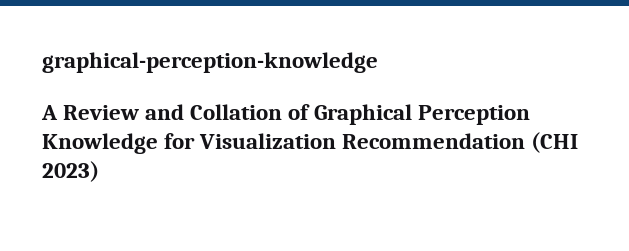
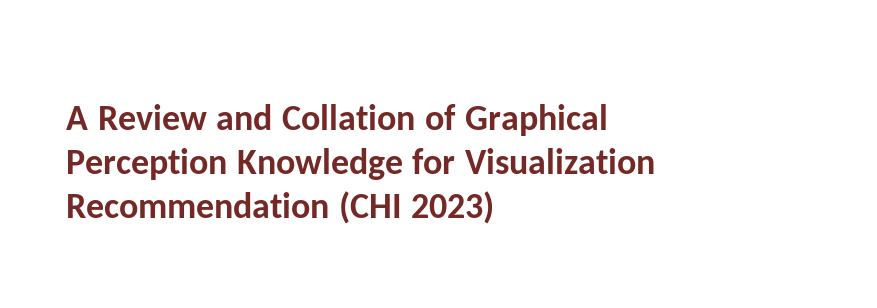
[42,52,378,73] graphical-perception-knowledge // -> (66, 118) none

